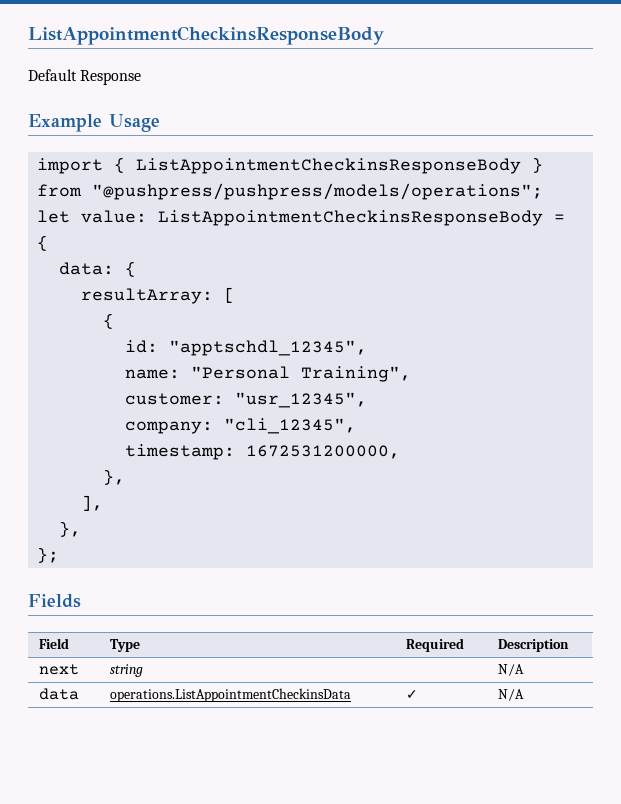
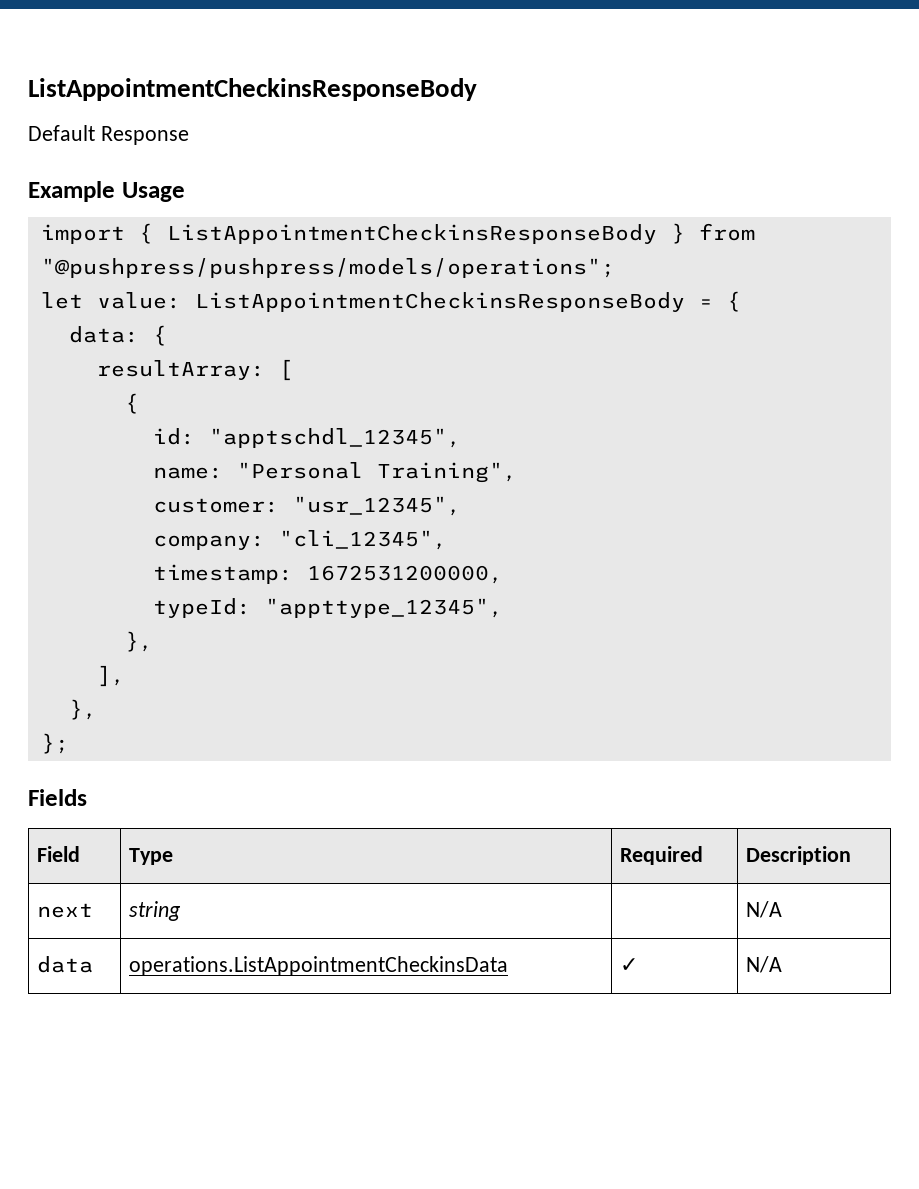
(401, 452) none -> [152,598,503,618] // typeId: "appttype_12345",

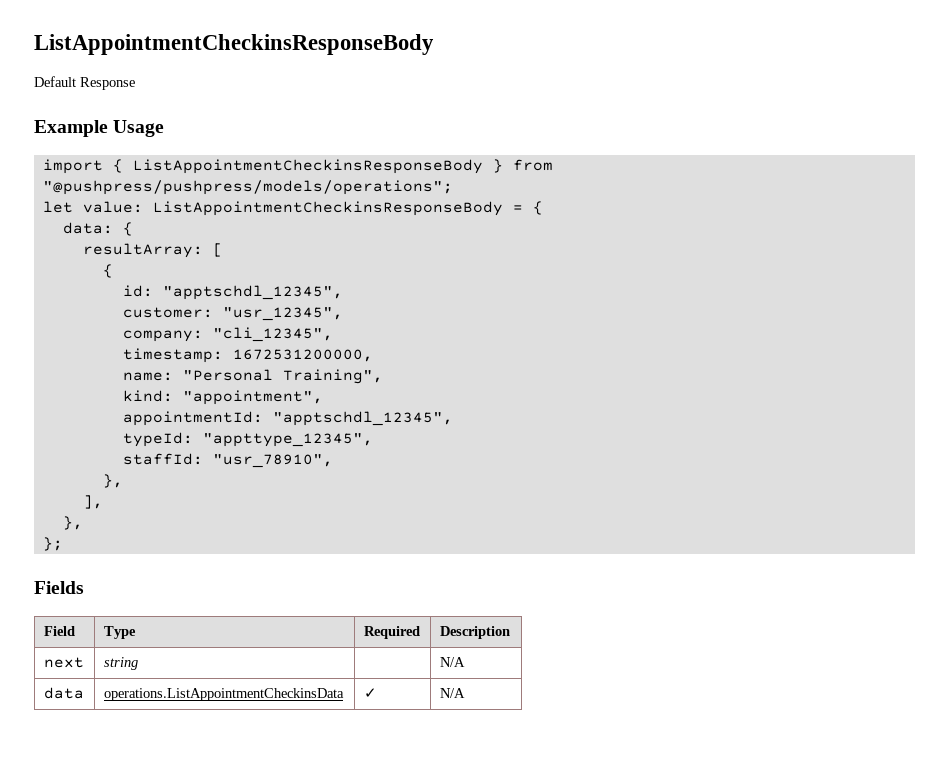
[152,462,517,483] // name: "Personal Training", -> (343, 292) none
(503, 574) none -> [122,369,383,384] [122,390,323,405] [122,411,453,426] // name: "Personal Training", // kind: "appointment", // appointmentId: "apptschdl_12345",
(503, 608) none -> [122,453,333,468] // staffId: "usr_78910",

